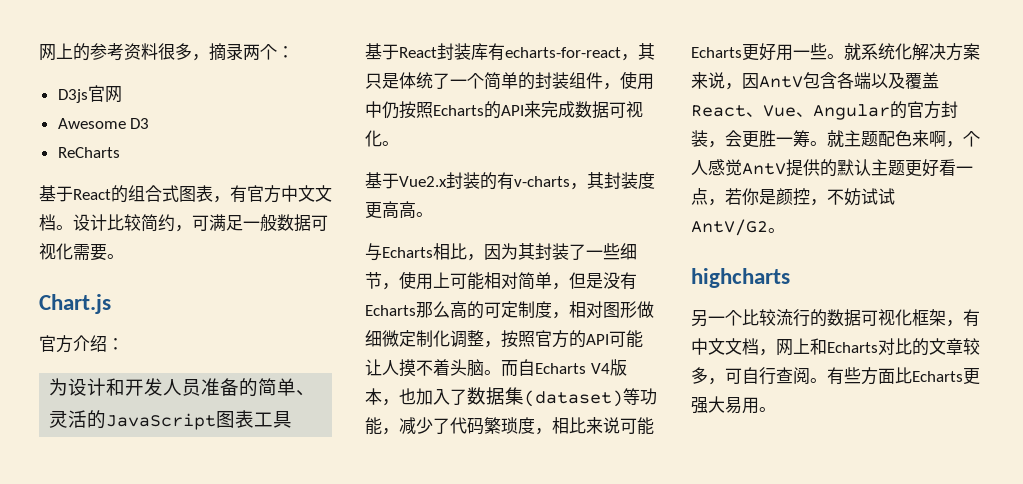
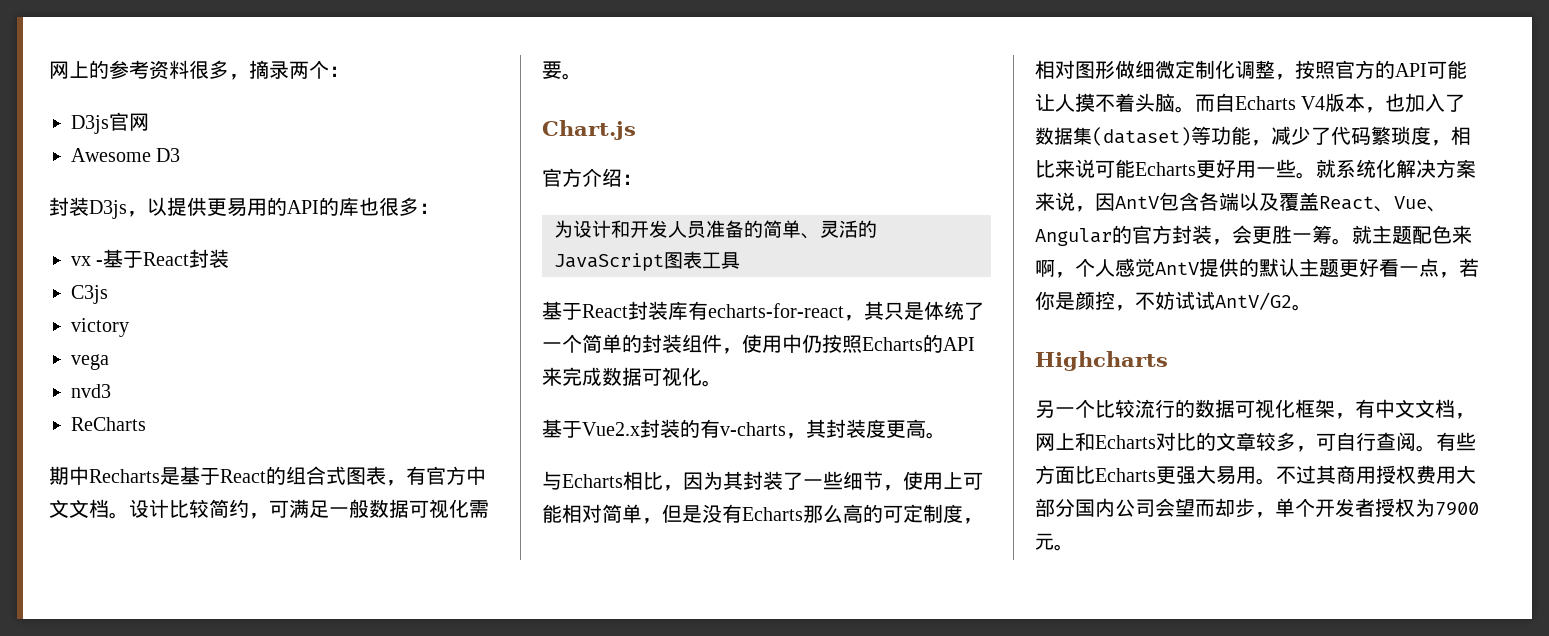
(150, 123) none -> [49,197,439,219] [71,249,230,268] [71,285,108,304] [71,318,129,337] [71,354,109,370] [71,384,111,398] // 封装D3js，以提供更易用的API的库也很多： // vx -基于React封装 // C3js // victory // vega // nvd3
(120, 152) none -> [49,466,180,485] 期中Recharts是
[399,201,416,219] 高 -> (926, 428) none
[691,268,790,288] highcharts -> [1035,351,1168,371] Highcharts
(776, 409) none -> [1276,465,1476,484] [1035,498,1479,518] [1035,533,1074,551] 不过其商用授权费用大部分国内公司会望而却步，单个开发者授权为7900元。

